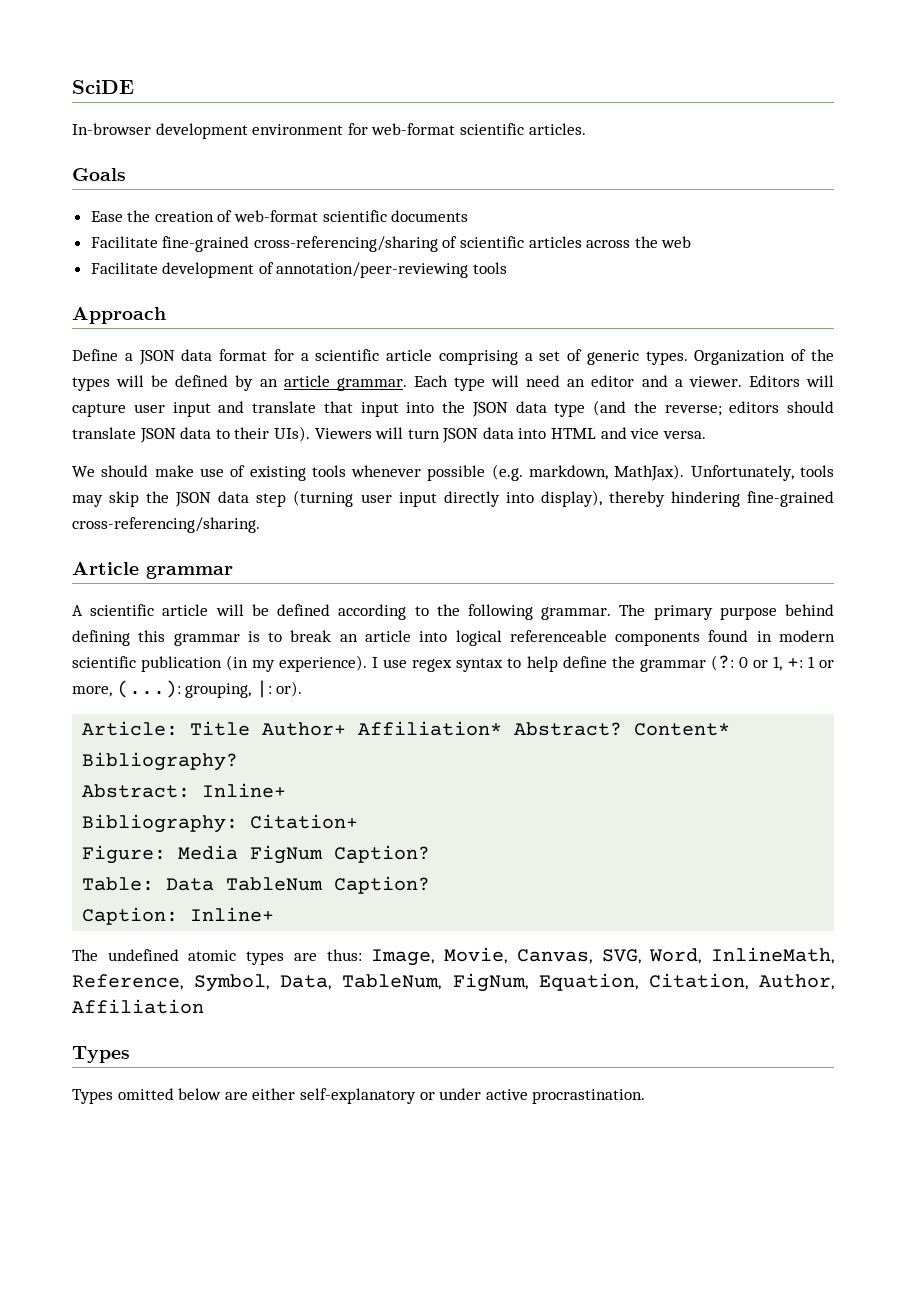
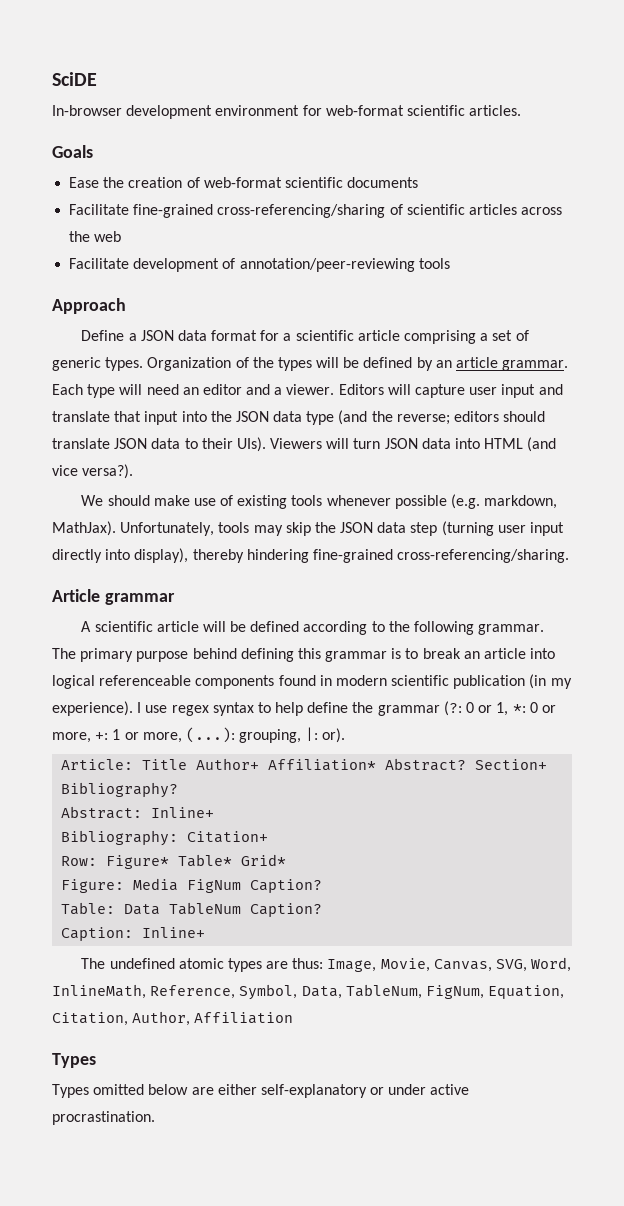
[600,427,706,439] and vice versa. -> [527,437,557,452] [52,464,134,479] (and vice versa?).
(782, 663) none -> [512,702,556,713] [52,732,91,743] *: 0 or more,
[634,723,731,736] Content* -> [475,759,548,770] Section+
(359, 821) none -> [61,854,287,869] // Row: Figure* Table* Grid*

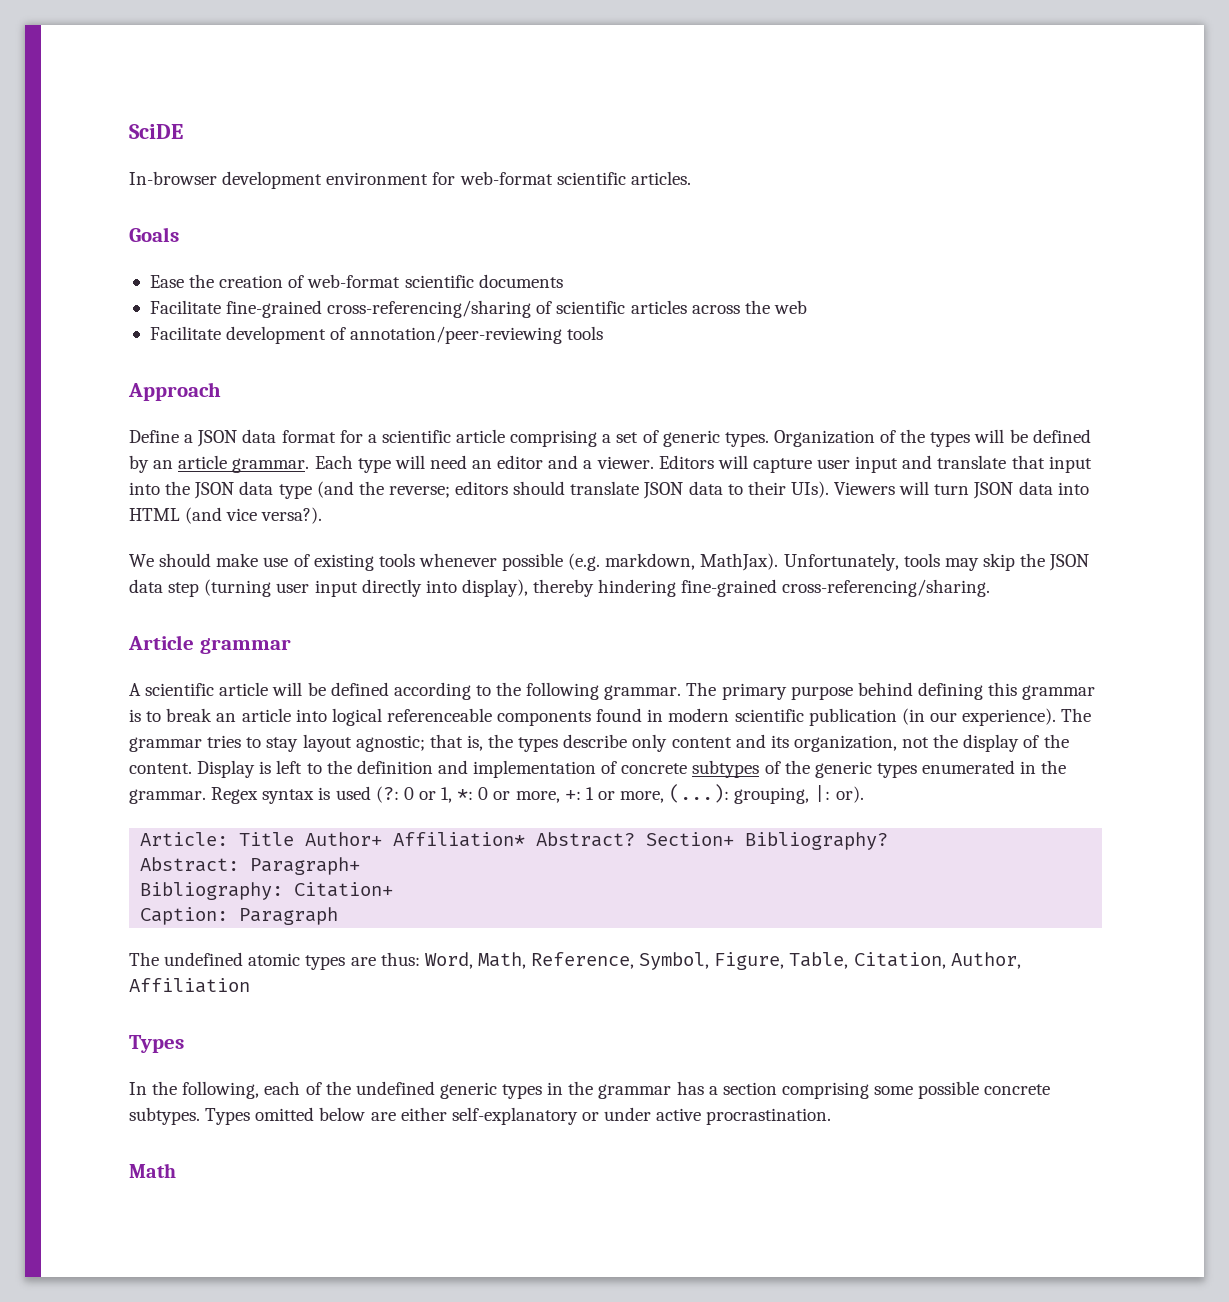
[550,678,572,689] [52,701,440,716] my experience). I use regex syntax to help define the grammar -> [929,708,1092,726] [129,734,1069,752] [129,760,1067,778] [129,786,371,804] our experience). The grammar tries to stay layout agnostic; that is, the types describe only content and its organization, not the display of the content. Display is left to the definition and implementation of concrete subtypes of the generic types enumerated in the grammar. Regex syntax is used
[151,807,215,818] Inline+ -> [250,857,361,875] Paragraph+
[61,854,287,869] [61,878,323,893] [61,902,323,917] // Row: Figure* Table* Grid* // Figure: Media FigNum Caption? // Table: Data TableNum Caption? -> (394, 889) none
[142,927,206,938] Inline+ -> [239,907,339,925] Paragraph
[327,957,572,972] [52,984,565,1000] [52,1011,294,1026] [52,1053,96,1068] Image, Movie, Canvas, SVG, Word, InlineMath, Reference, Symbol, Data, TableNum, FigNum, Equation, Citation, Author, Affiliation // Types // -> [424,952,1021,970] [129,978,250,993] [129,1035,184,1053] [129,1081,1051,1099] [129,1107,200,1125] Word, Math, Reference, Symbol, Figure, Table, Citation, Author, Affiliation // Types // In the following, each of the undefined generic types in the grammar has a section comprising some possible concrete subtypes.
(155, 1118) none -> [129,1163,176,1178] // Math

